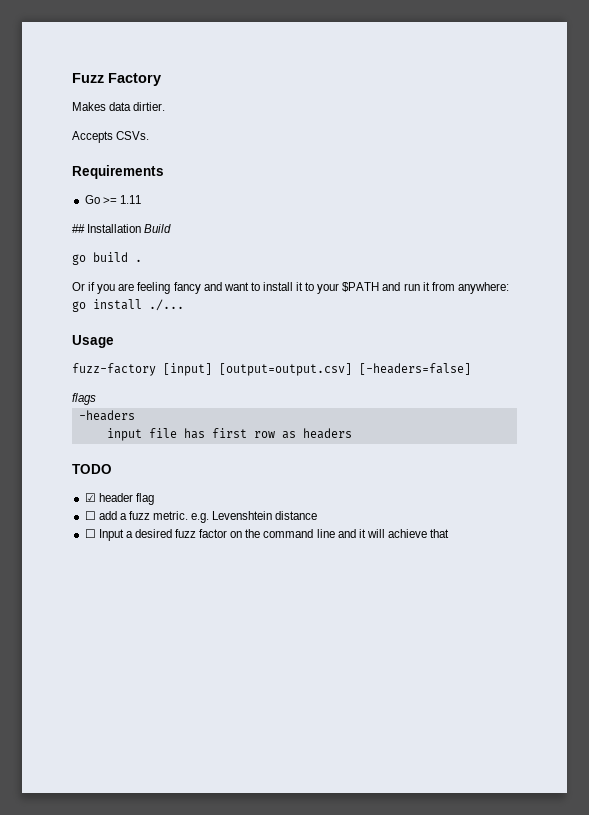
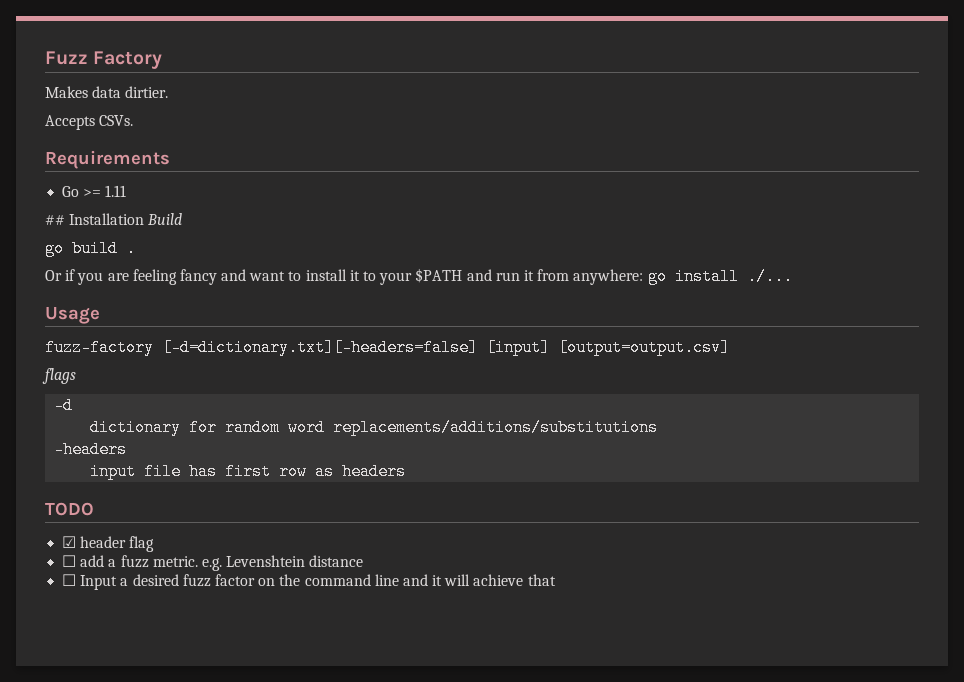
(156, 369) none -> [162,339,478,356] [-d=dictionary.txt][-headers=false]
[359,363,471,375] [-headers=false] -> (730, 347) none
(96, 399) none -> [54,397,74,414] [90,419,659,436] // -d // dictionary for random word replacements/additions/substitutions

